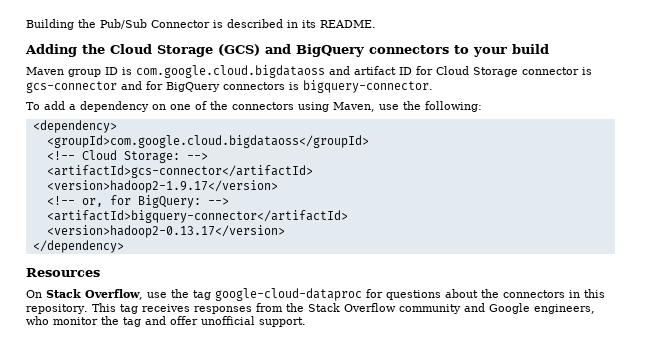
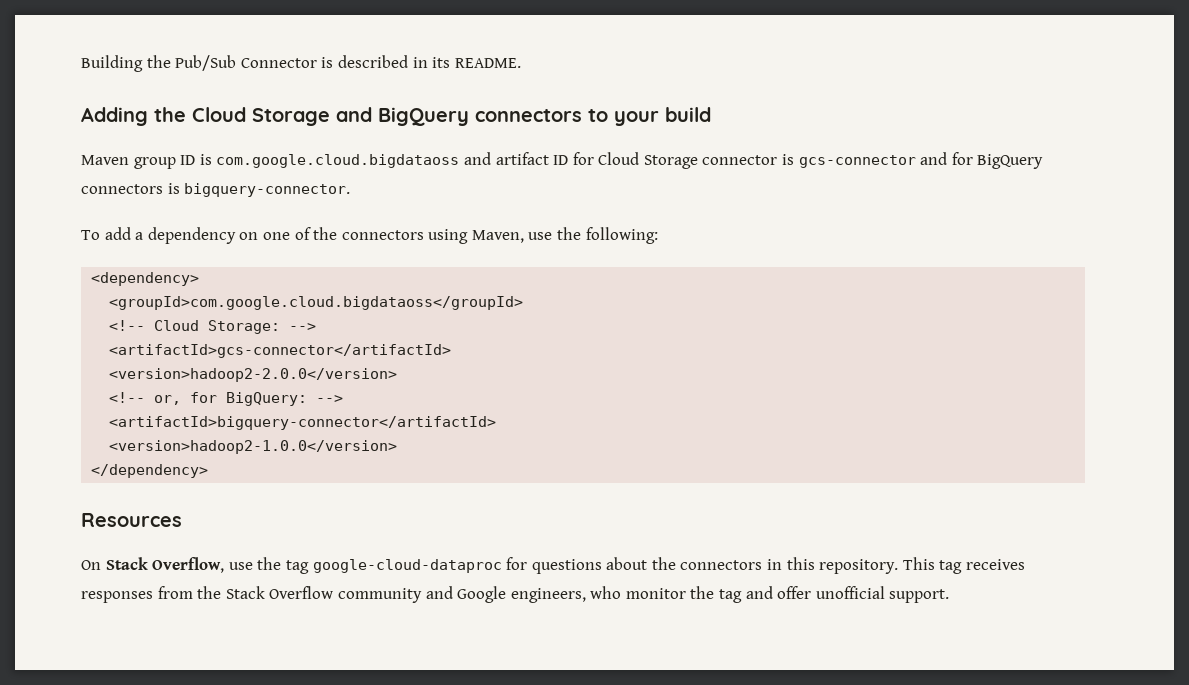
[218,44,260,56] (GCS) -> (330, 117) none
[46,180,278,193] <version>hadoop2-1.9.17</version> -> [109,368,398,382] <version>hadoop2-2.0.0</version>
[46,225,285,238] <version>hadoop2-0.13.17</version> -> [109,440,398,454] <version>hadoop2-1.0.0</version>

